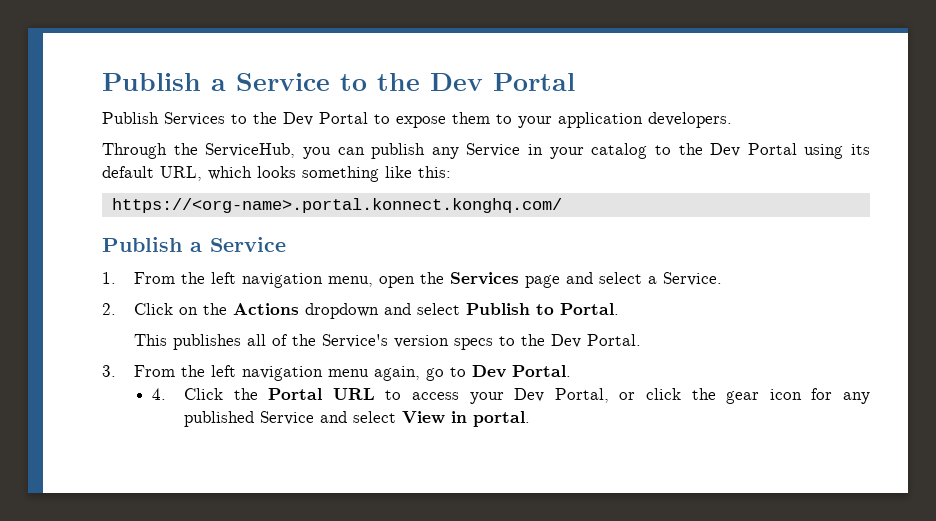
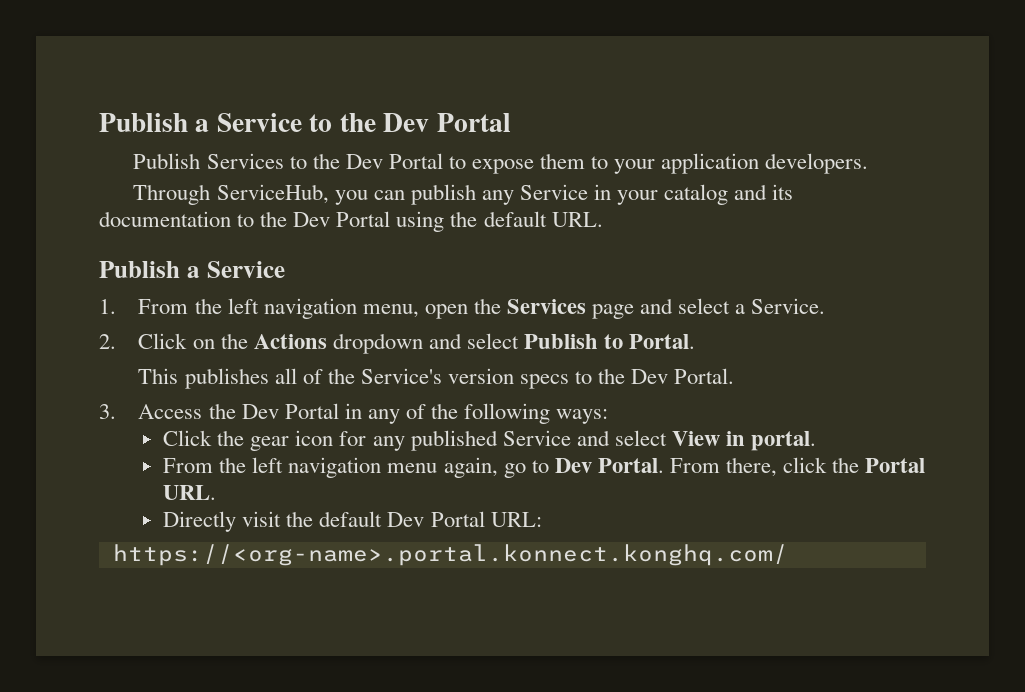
[173,143,198,155] the -> (211, 194) none
(648, 151) none -> [734,184,794,200] [99,211,231,227] and its documentation
[851,144,870,155] [102,166,451,182] [111,198,562,213] its default URL, which looks something like this: // https://<org-name>.portal.konnect.konghq.com/ -> [450,211,603,227] the default URL.
[133,365,571,381] [152,388,681,404] From the left navigation menu again, go to Dev Portal. // 4. Click the Portal URL to access your Dev Portal, or click -> [138,403,609,424] [163,430,213,446] Access the Dev Portal in any of the following ways: // Click
(530, 419) none -> [163,457,926,478] [163,485,217,500] [163,511,542,532] [112,544,788,566] // From the left navigation menu again, go to Dev Portal. From there, click the Portal URL. // Directly visit the default Dev Portal URL: // https://<org-name>.portal.konnect.konghq.com/

